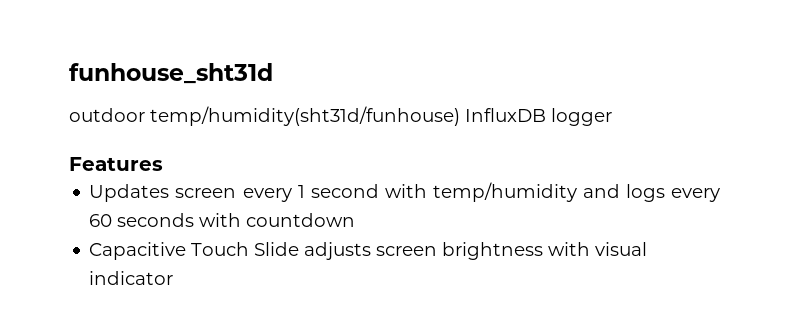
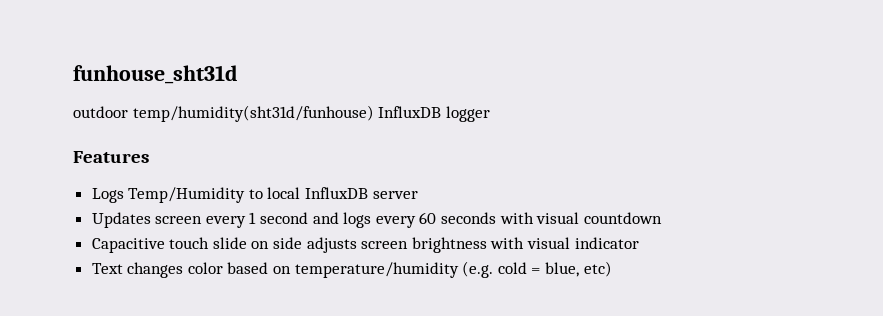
(163, 164) none -> [91,187,418,203] // Logs Temp/Humidity to local InfluxDB server
[384,182,577,202] with temp/humidity -> (309, 218) none
(242, 220) none -> [536,212,580,224] visual
[191,242,300,256] Touch Slide -> [169,237,303,249] touch slide on side
(174, 278) none -> [91,261,612,278] // Text changes color based on temperature/humidity (e.g. cold = blue, etc)

